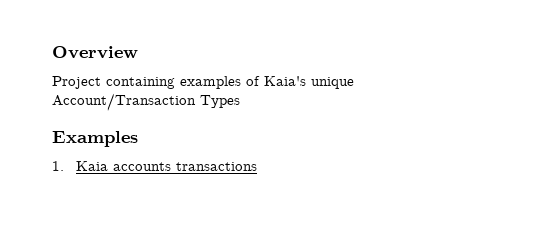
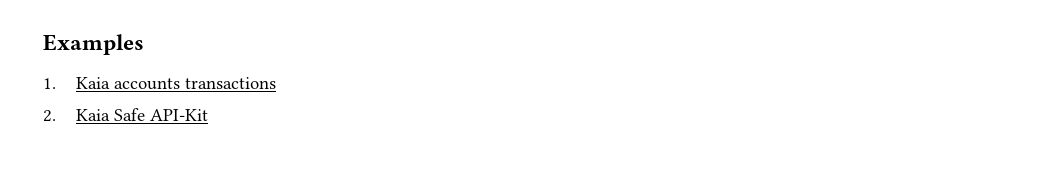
[52,46,138,59] [52,76,354,89] [52,93,240,111] Overview // Project containing examples of Kaia's unique Account/Transaction Types // -> (43, 44) none
(257, 166) none -> [43,108,208,122] // 2. Kaia Safe API-Kit

